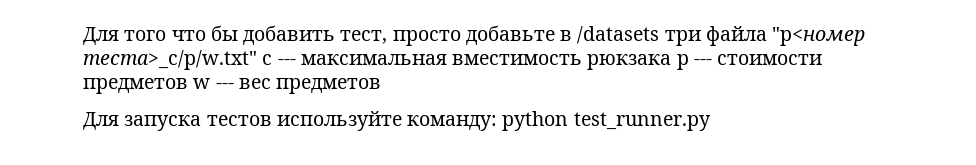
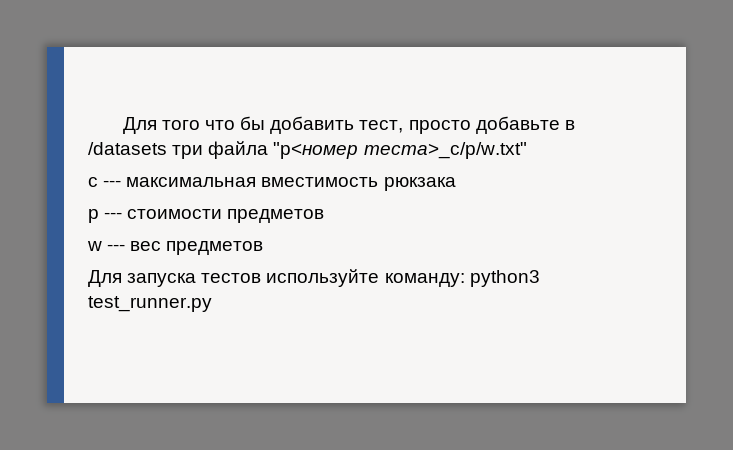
(257, 60) none -> (527, 150) //
(672, 62) none -> (456, 184) //
(188, 86) none -> (325, 216) //
[502,111,569,131] python -> [469,270,540,287] python3

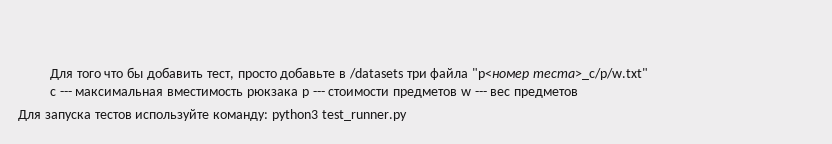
(456, 184) // -> (298, 93) none
(325, 216) // -> (458, 93) none

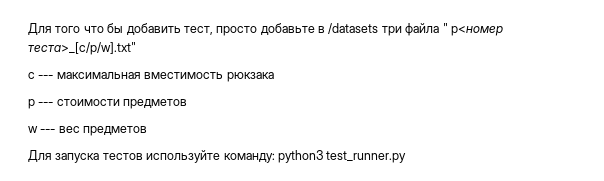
[472,68,648,80] "p<номер теста>_c/p/w.txt" -> [442,23,503,36] [28,42,136,55] " p<номер теста>_[c/p/w].txt"
(298, 93) none -> (274, 77) //
(458, 93) none -> (188, 104) //

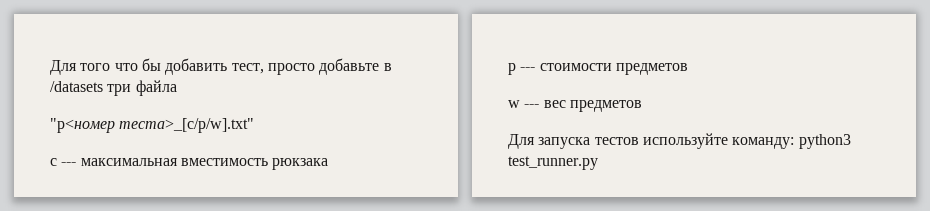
[442,23,503,36] " p<номер -> [50,118,115,133] // "p<номер

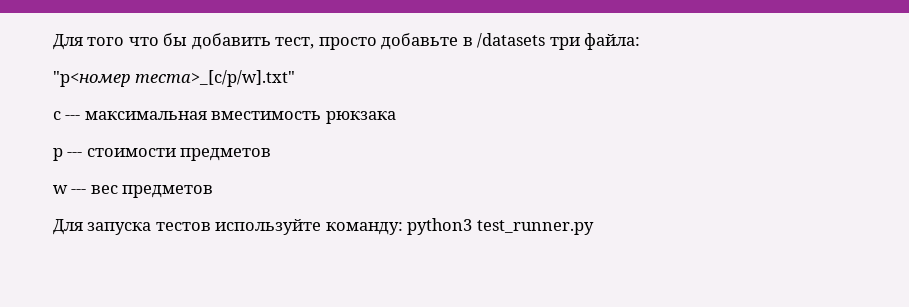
[135,80,177,96] файла -> [584,33,641,50] файла:

